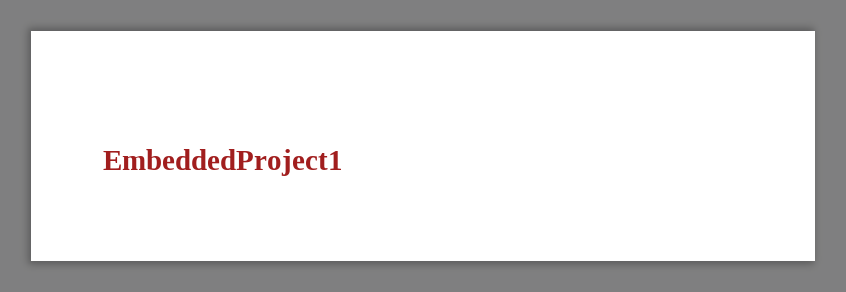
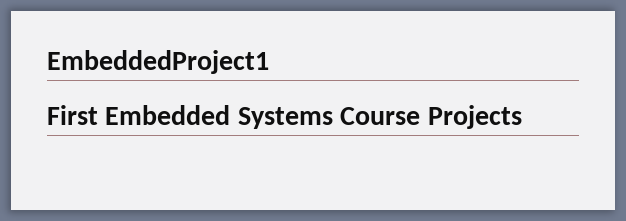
(343, 162) none -> [47,105,522,129] // First Embedded Systems Course Projects

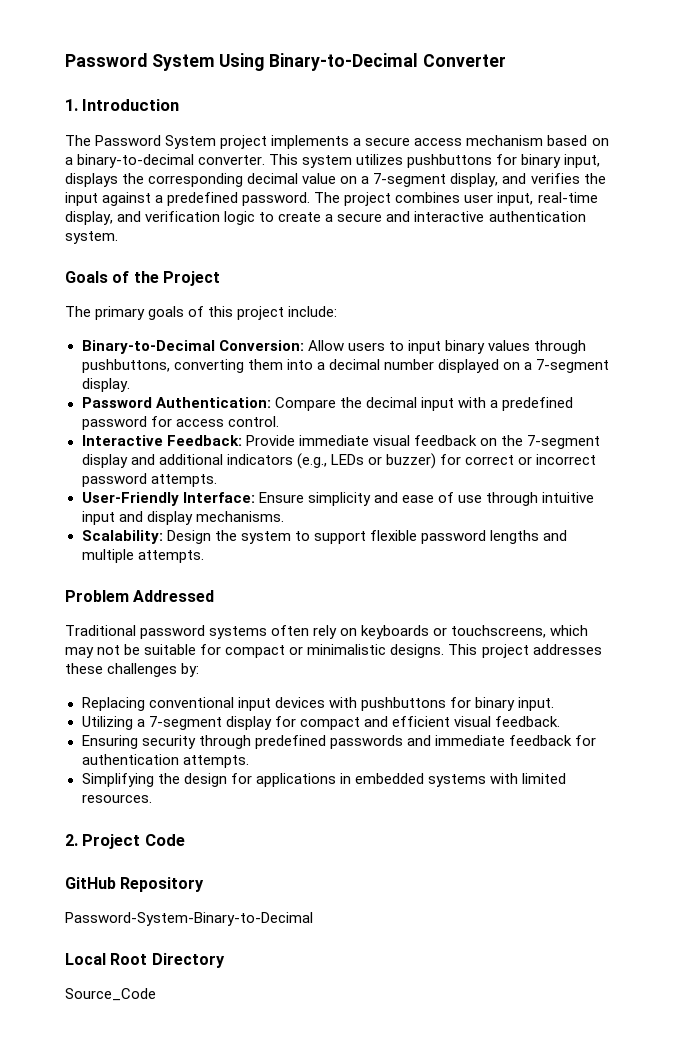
[47,50,269,74] [47,105,522,129] EmbeddedProject1 // First Embedded Systems Course Projects -> [65,53,506,71] [65,99,180,111] [65,135,609,149] [65,154,601,168] [65,173,606,187] [65,192,598,206] [65,211,586,225] [65,231,118,244] [65,271,220,286] [65,306,338,320] [81,340,586,354] [81,359,610,373] [81,378,130,392] [81,397,573,411] [81,416,279,430] [81,435,600,449] [81,453,597,469] [81,473,217,487] [81,492,594,506] [81,511,284,525] [81,530,567,544] [81,549,204,563] [65,590,215,602] [65,625,589,639] [65,644,602,658] [65,663,200,677] [81,697,554,711] [81,716,560,730] [81,735,596,749] [81,754,249,768] [81,773,566,787] [81,794,152,803] [65,834,185,849] [65,877,205,892] [65,912,313,926] [65,953,225,968] [65,988,156,1001] Password System Using Binary-to-Decimal Converter // 1. Introduction // The Password System project implements a secure access mechanism based on a binary-to-decimal converter. This system utilizes pushbuttons for binary input, displays the corresponding decimal value on a 7-segment display, and verifies the input against a predefined password. The project combines user input, real-time display, and verification logic to create a secure and interactive authentication system. // Goals of the Project // The primary goals of this project include: // Binary-to-Decimal Conversion: Allow users to input binary values through pushbuttons, converting them into a decimal number displayed on a 7-segment display. // Password Authentication: Compare the decimal input with a predefined password for access control. // Interactive Feedback: Provide immediate visual feedback on the 7-segment display and additional indicators (e.g., LEDs or buzzer) for correct or incorrect password attempts. // User-Friendly Interface: Ensure simplicity and ease of use through intuitive input and display mechanisms. // Scalability: Design the system to support flexible password lengths and multiple attempts. // Problem Addressed // Traditional password systems often rely on keyboards or touchscreens, which may not be suitable for compact or minimalistic designs. This project addresses these challenges by: // Replacing conventional input devices with pushbuttons for binary input. // Utilizing a 7-segment display for compact and efficient visual feedback. // Ensuring security through predefined passwords and immediate feedback for authentication attempts. // Simplifying the design for applications in embedded systems with limited resources. // 2. Project Code // GitHub Repository // Password-System-Binary-to-Decimal // Local Root Directory // Source_Code

